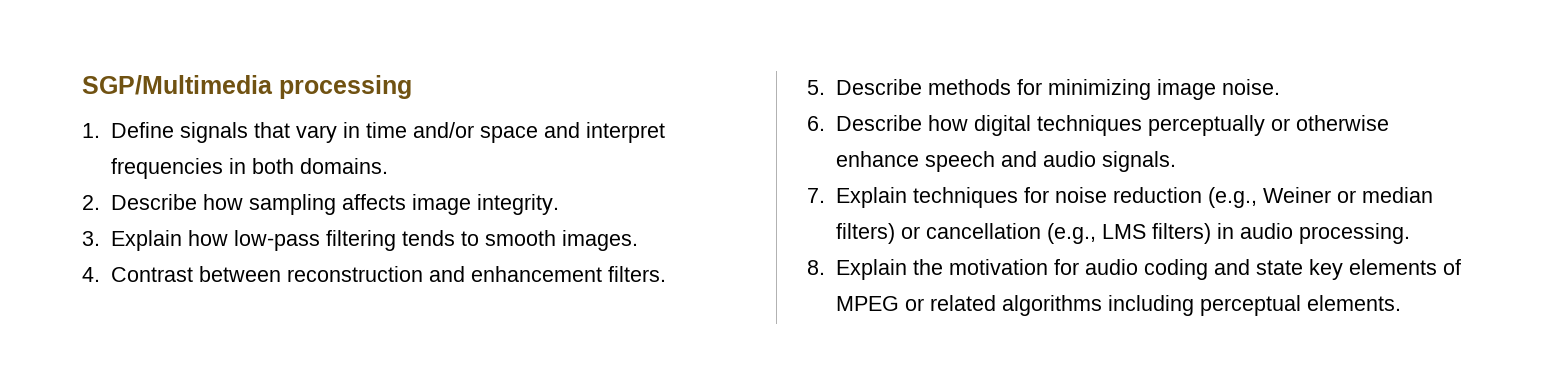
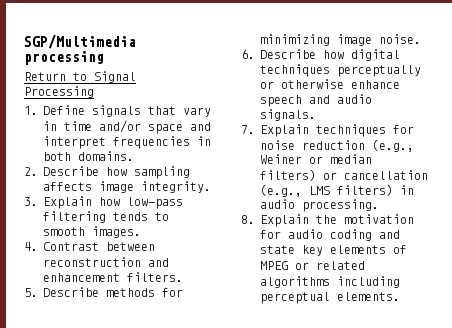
(412, 87) none -> [24,71,136,83] [24,86,94,98] // Return to Signal Processing

